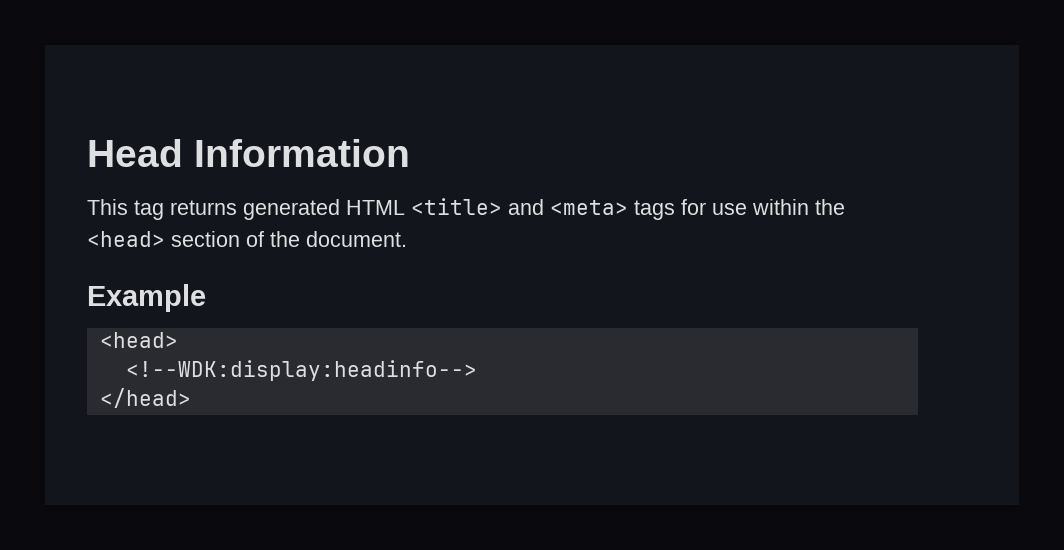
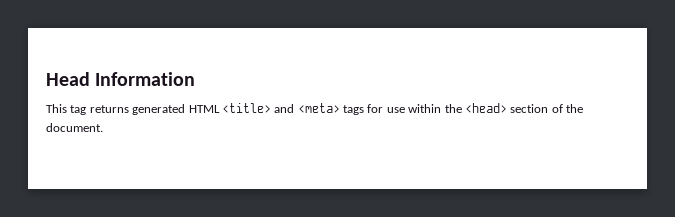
[87,284,206,312] [99,332,178,348] [125,360,477,381] [99,388,191,408] // Example // <head> // <!--WDK:display:headinfo--> // </head> -> (103, 127) none

